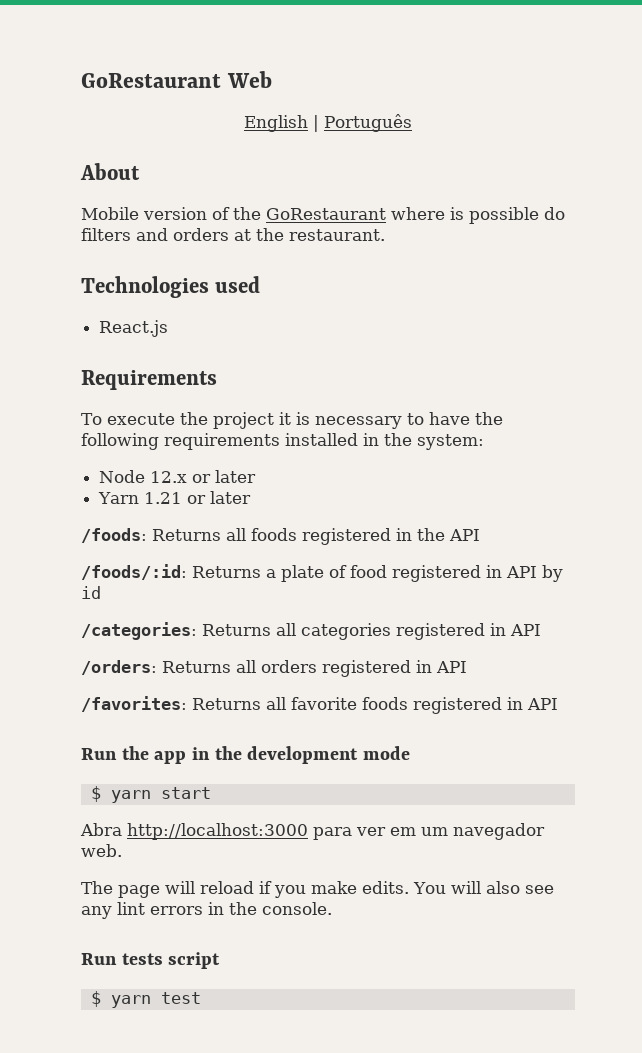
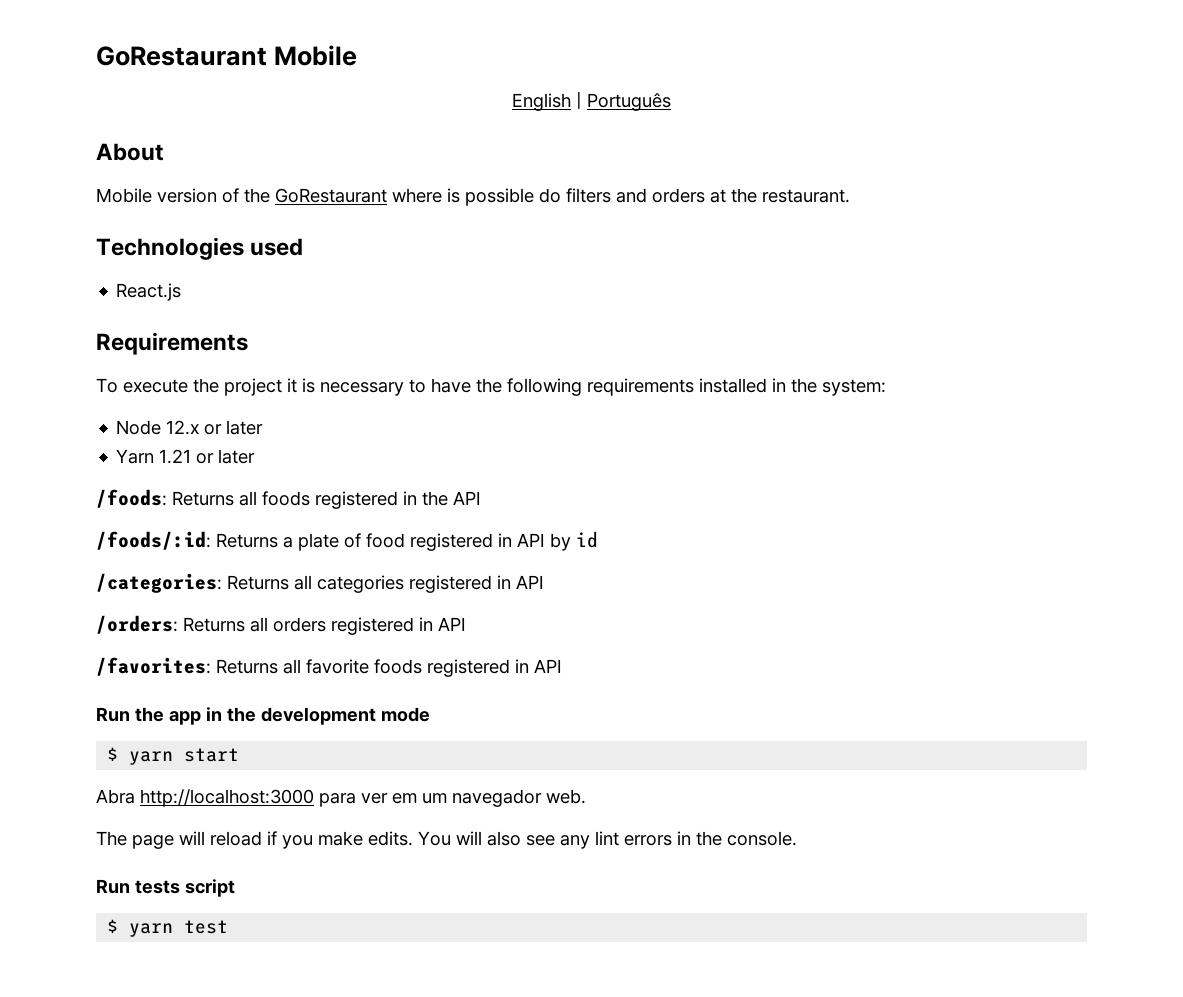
[81,71,272,88] GoRestaurant Web -> [96,45,358,66] GoRestaurant Mobile

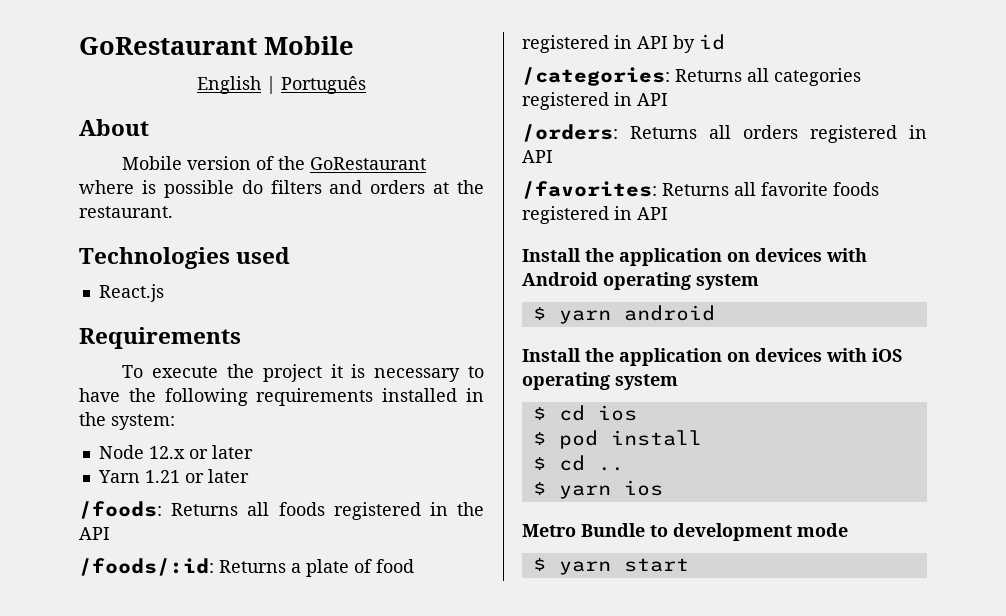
[96,707,256,725] Run the app in the -> [522,248,867,266] [522,272,759,290] [532,305,715,324] [522,348,903,366] [522,372,678,390] [532,405,637,421] [532,430,702,449] [532,455,624,471] [532,480,663,499] [522,523,668,537] Install the application on devices with Android operating system // $ yarn android // Install the application on devices with iOS operating system // $ cd ios // $ pod install // $ cd .. // $ yarn ios // Metro Bundle to
[96,789,586,807] [96,831,797,849] [96,879,235,897] [107,919,229,937] // Abra http://localhost:3000 para ver em um navegador web. // The page will reload if you make edits. You will also see any lint errors in the console. // Run tests script // $ yarn test -> (689, 565) none

